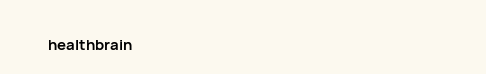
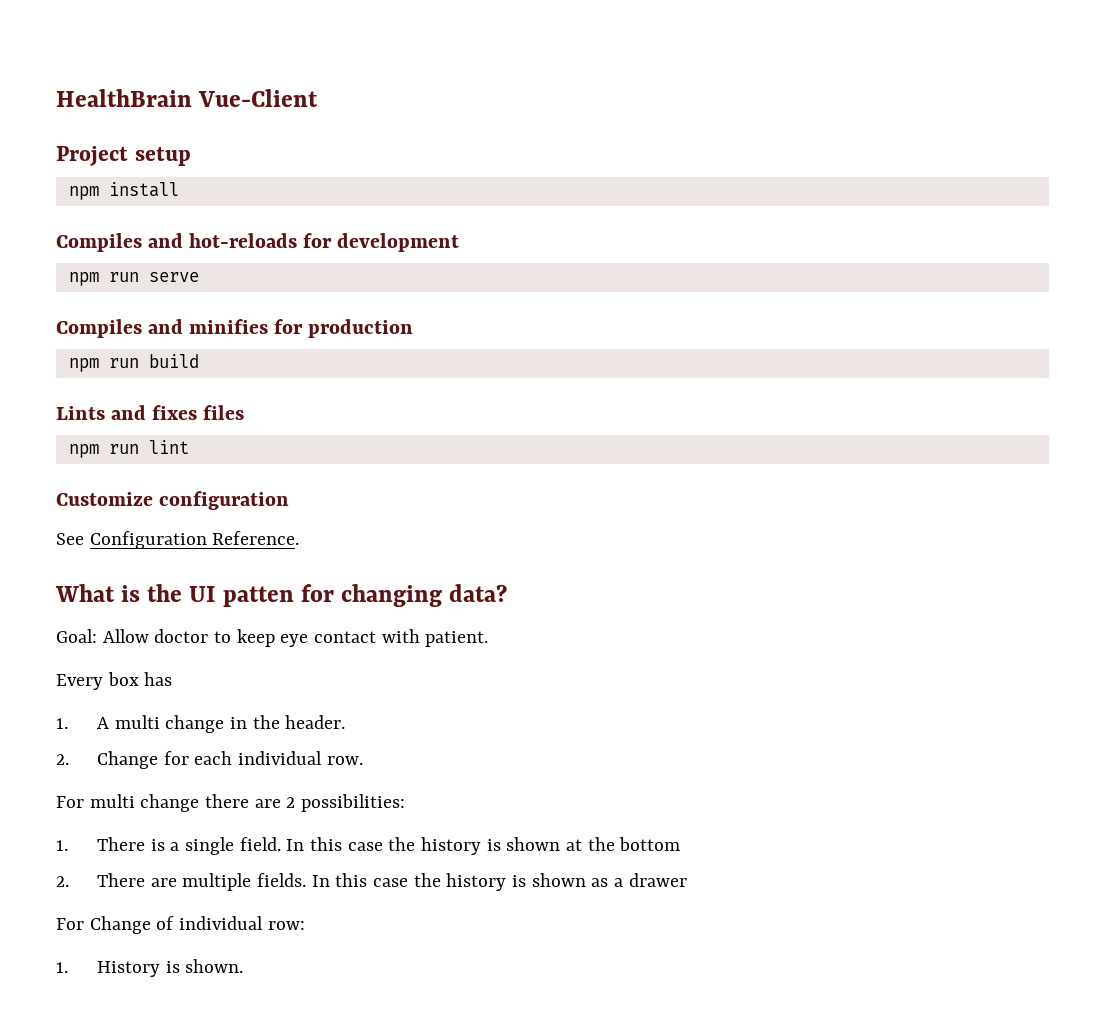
[48,40,132,50] healthbrain -> [56,89,319,107] [56,146,191,166] [68,182,179,200] [56,233,460,252] [68,272,199,286] [56,319,414,338] [68,354,199,372] [56,405,245,420] [68,440,189,458] [56,491,290,510] [56,531,300,549] [55,584,508,607] [56,629,489,647] [56,672,173,690] [56,715,346,733] [56,751,363,769] [56,794,406,812] [56,837,681,855] [56,873,687,891] [56,916,305,934] [56,959,244,977] HealthBrain Vue-Client // Project setup // npm install // Compiles and hot-reloads for development // npm run serve // Compiles and minifies for production // npm run build // Lints and fixes files // npm run lint // Customize configuration // See Configuration Reference. // What is the UI patten for changing data? // Goal: Allow doctor to keep eye contact with patient. // Every box has // 1. A multi change in the header. // 2. Change for each individual row. // For multi change there are 2 possibilities: // 1. There is a single field. In this case the history is shown at the bottom // 2. There are multiple fields. In this case the history is shown as a drawer // For Change of individual row: // 1. History is shown.

